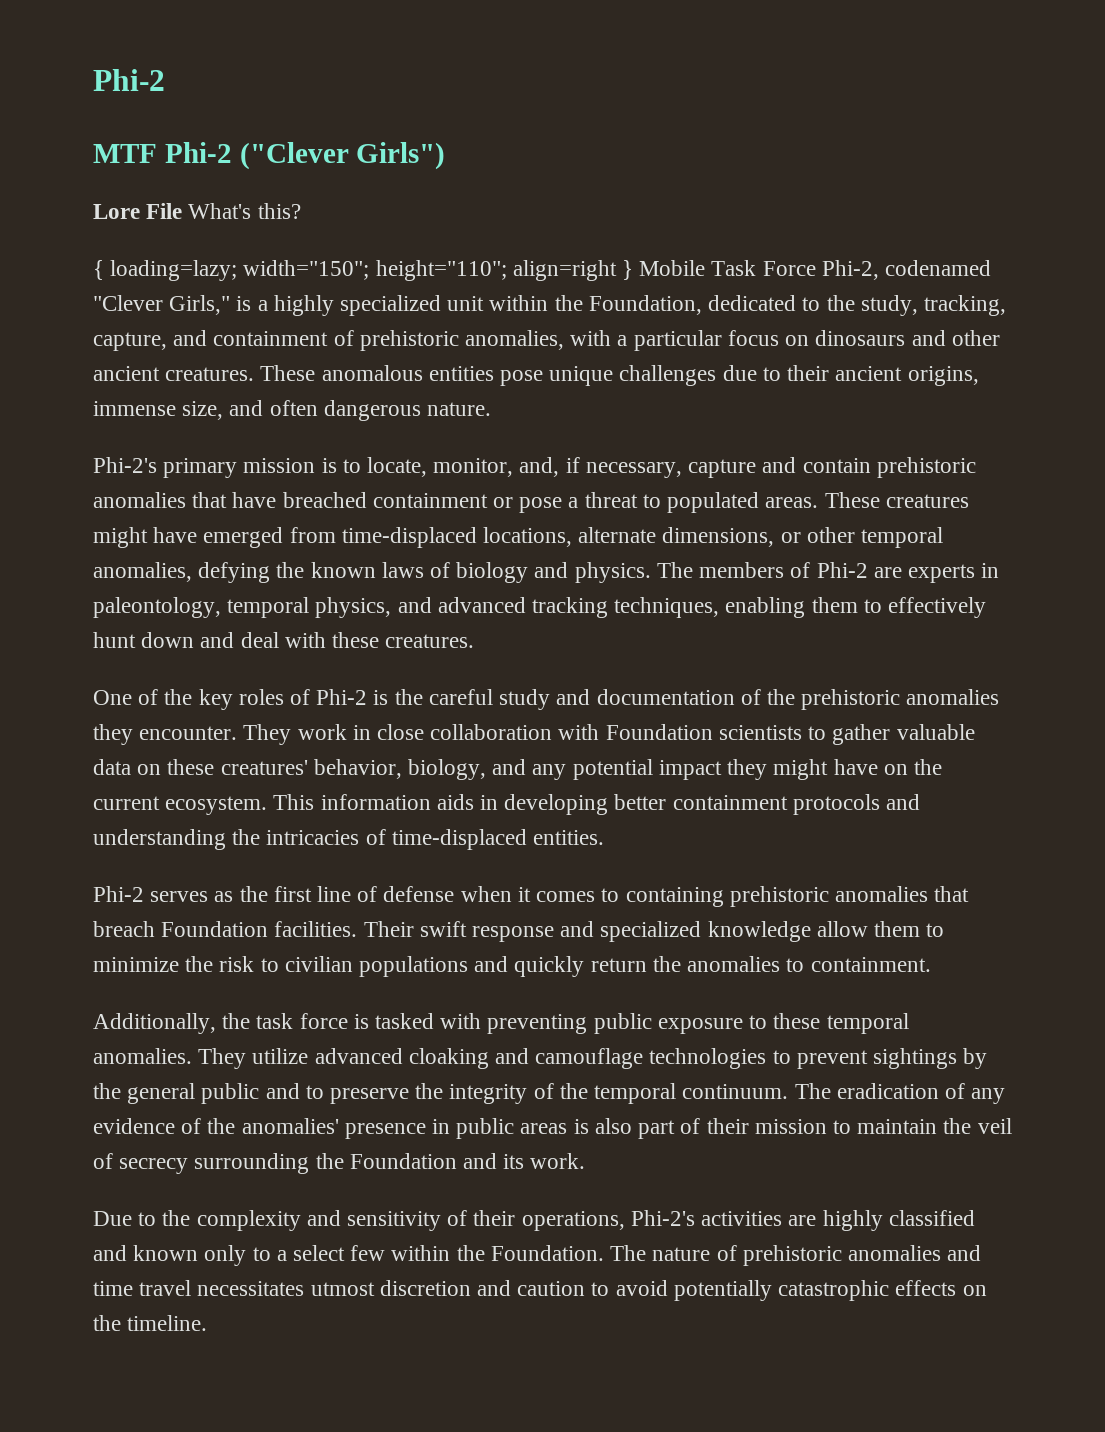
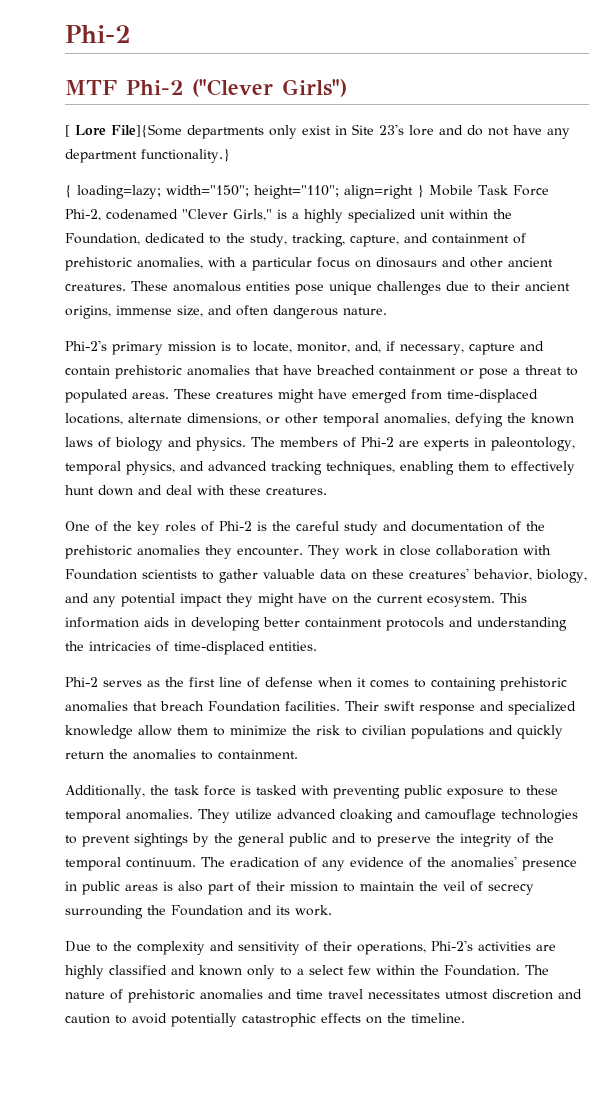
[93,203,301,219] Lore File What's this? -> [65,124,570,139] [65,149,230,163] [ Lore File]{Some departments only exist in Site 23's lore and do not have any department functionality.}

